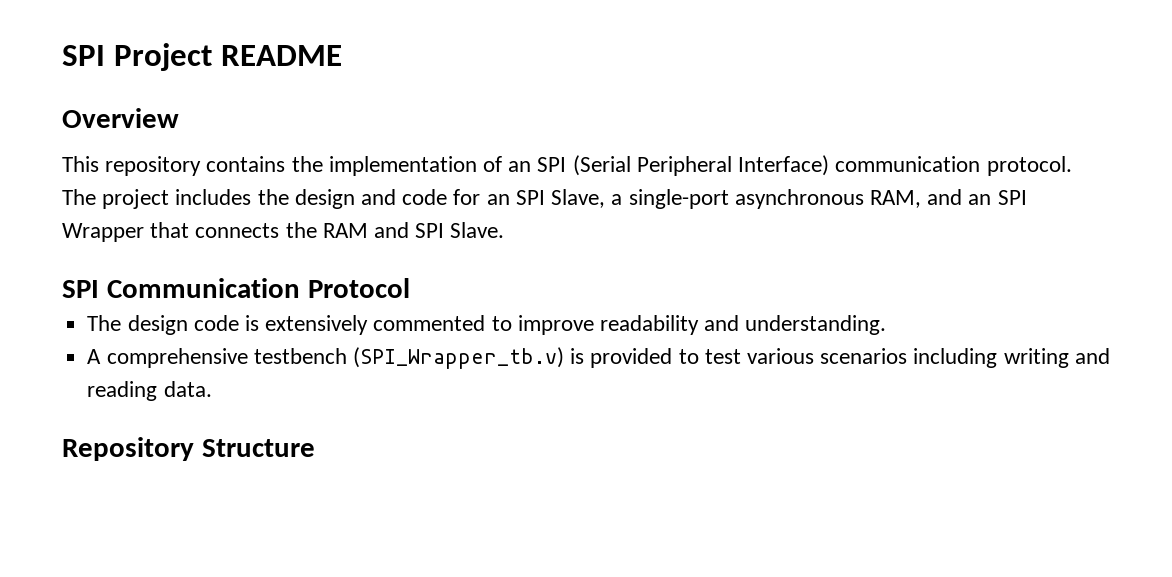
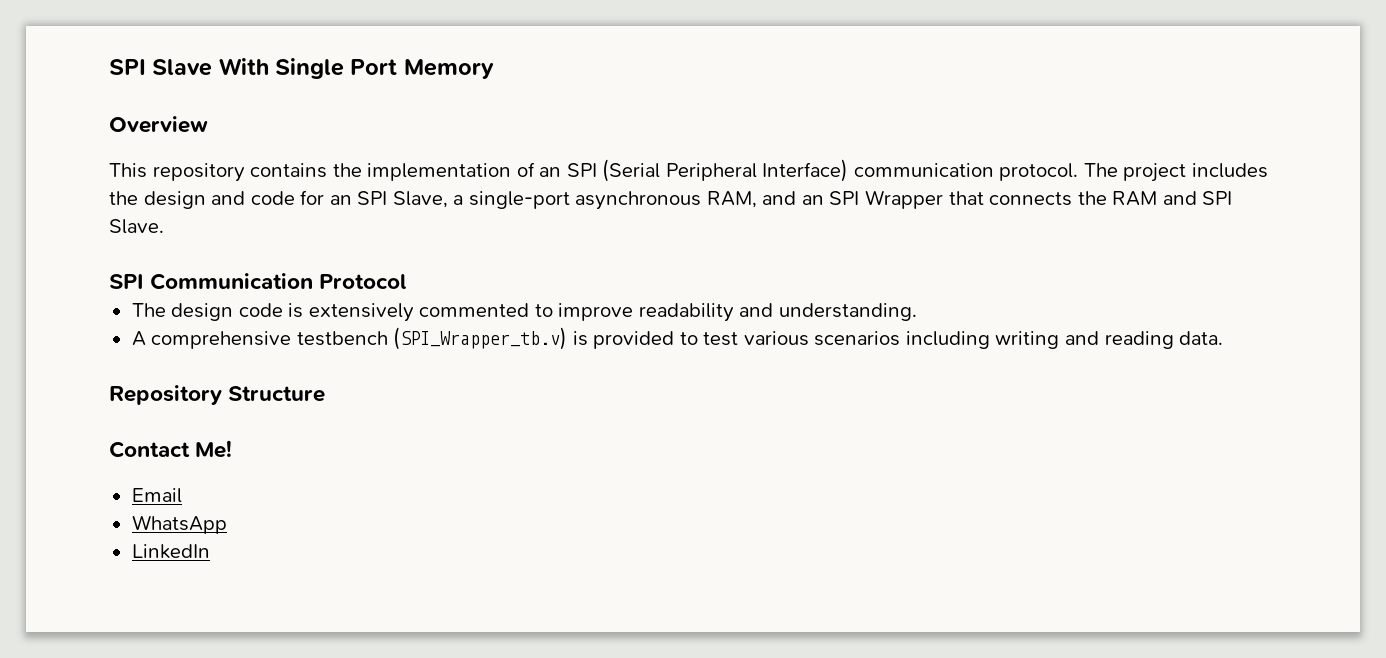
[62,43,342,71] SPI Project README -> [109,58,494,79] SPI Slave With Single Port Memory
(315, 448) none -> [109,440,233,458] [131,488,182,503] [131,515,227,534] [131,544,210,559] // Contact Me! // Email // WhatsApp // LinkedIn

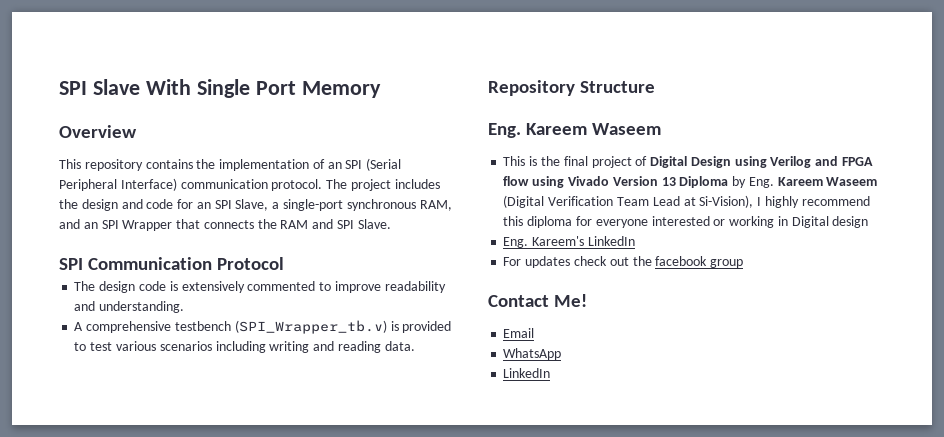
[575,191,702,210] asynchronous -> [346,199,416,211] synchronous
(326, 394) none -> [488,123,662,138] [503,156,873,168] [503,176,878,188] [503,195,870,208] [503,216,869,228] [503,236,635,248] [503,256,744,268] // Eng. Kareem Waseem // This is the final project of Digital Design using Verilog and FPGA flow using Vivado Version 13 Diploma by Eng. Kareem Waseem (Digital Verification Team Lead at Si-Vision), I highly recommend this diploma for everyone interested or working in Digital design // Eng. Kareem's LinkedIn // For updates check out the facebook group

